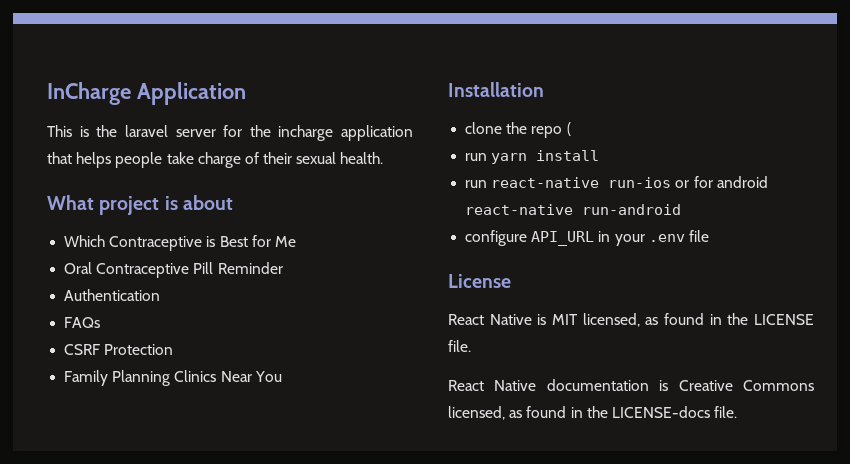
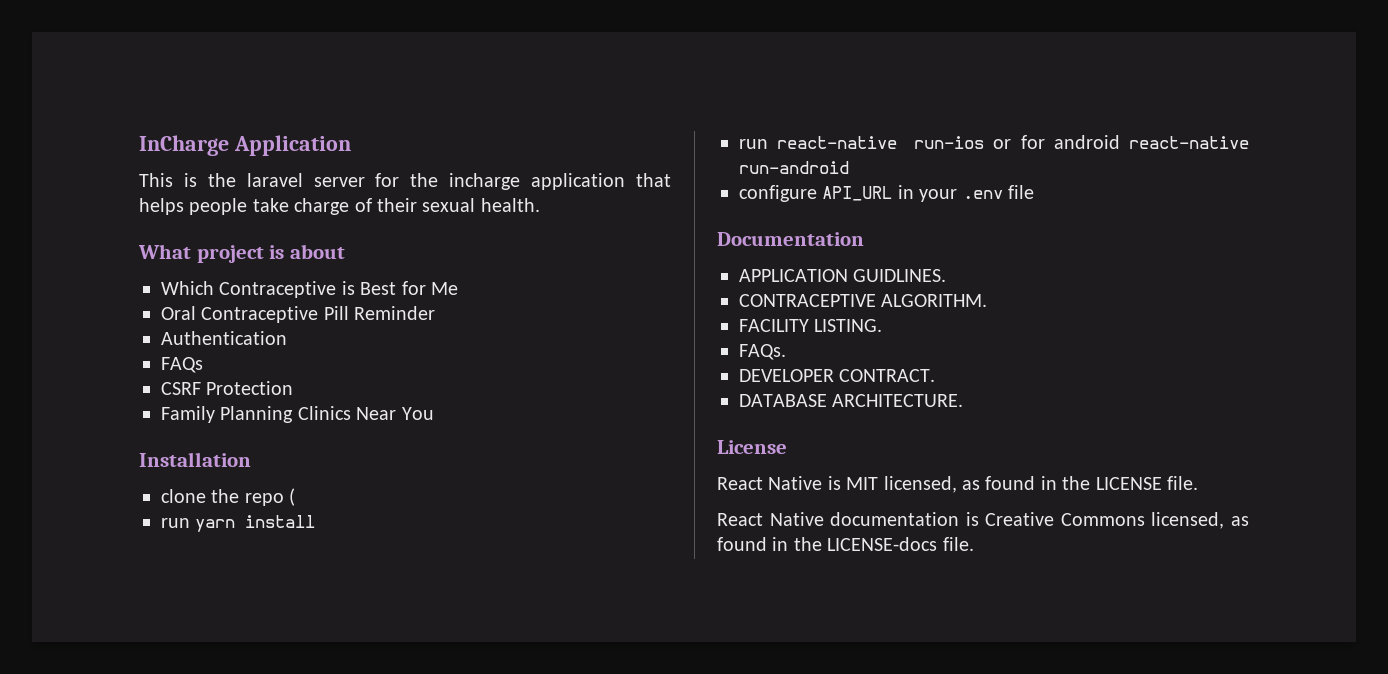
(709, 236) none -> [717,232,864,246] [739,269,947,282] [739,294,988,307] [739,319,883,332] [739,344,786,360] [739,369,936,382] [739,394,964,407] // Documentation // APPLICATION GUIDLINES. // CONTRACEPTIVE ALGORITHM. // FACILITY LISTING. // FAQs. // DEVELOPER CONTRACT. // DATABASE ARCHITECTURE.

